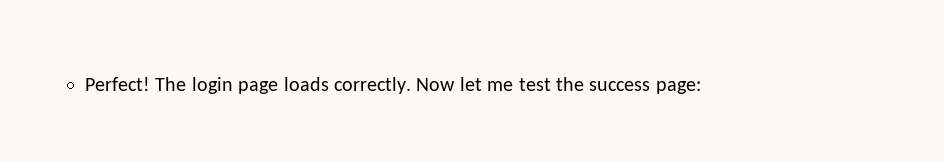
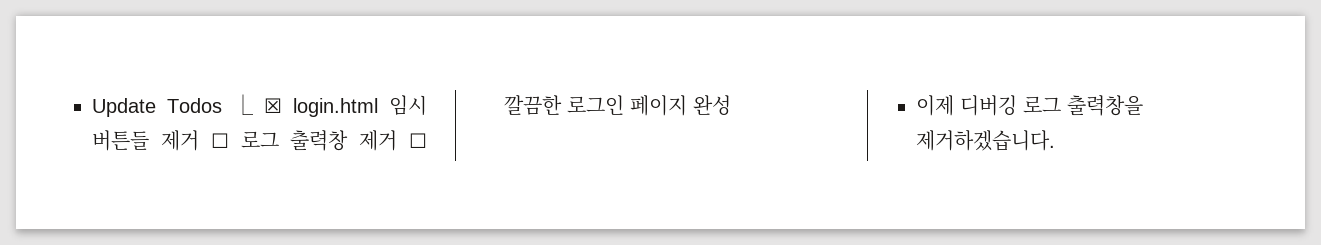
[85,77,701,94] Perfect! The login page loads correctly. Now let me test the success page: -> [92,94,427,117] [92,130,427,151] [504,95,731,116] [916,95,1143,116] [916,130,1055,151] Update Todos ⎿ ☒ login.html 임시 버튼들 제거 ☐ 로그 출력창 제거 ☐ 깔끔한 로그인 페이지 완성 // 이제 디버깅 로그 출력창을 제거하겠습니다.

